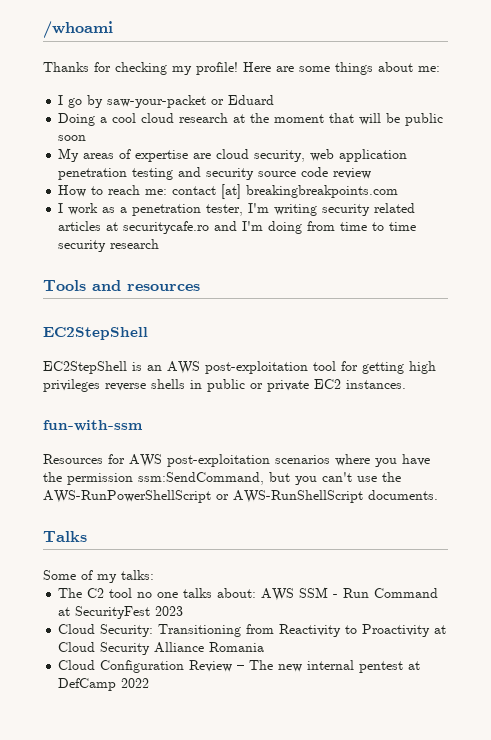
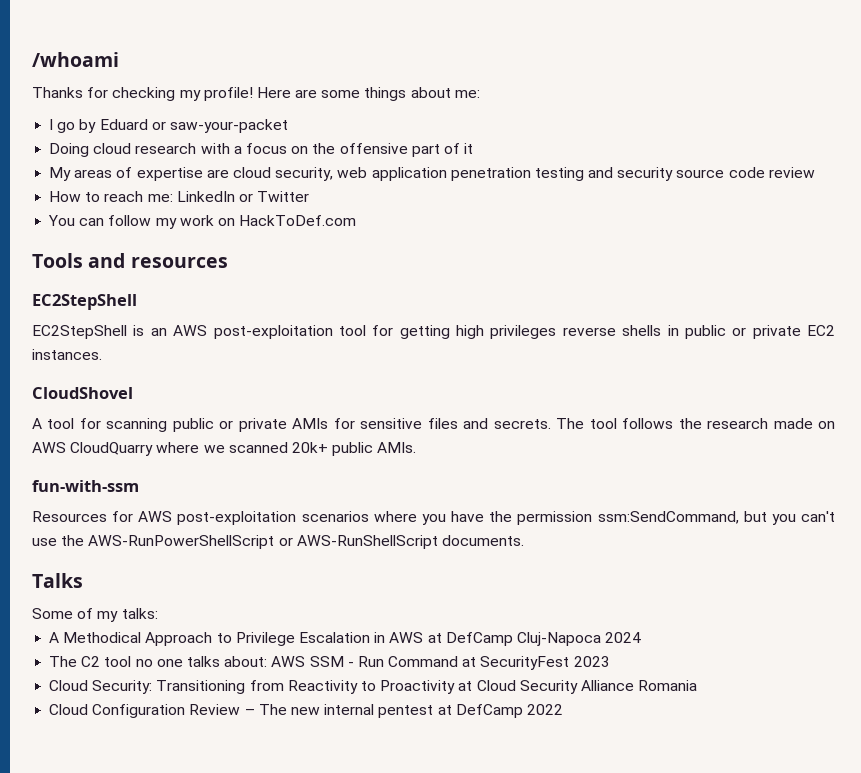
(104, 101) none -> [99,119,166,130] Eduard or
[211,95,275,105] or Eduard -> (288, 126) none
[100,113,444,126] [58,135,87,141] a cool cloud research at the moment that will be public soon -> [93,143,474,157] cloud research with a focus on the offensive part of it
[172,184,399,199] [58,203,416,216] [58,221,417,234] [58,239,160,252] contact [at] breakingbreakpoints.com // I work as a penetration tester, I'm writing security related articles at securitycafe.ro and I'm doing from time to time security research -> [176,191,310,202] [48,215,357,229] LinkedIn or Twitter // You can follow my work on HackToDef.com
(406, 384) none -> [32,387,133,399] [32,418,836,432] [32,442,417,456] // CloudShovel // A tool for scanning public or private AMIs for sensitive files and secrets. The tool follows the research made on AWS CloudQuarry where we scanned 20k+ public AMIs.
(154, 575) none -> [49,632,642,646] // A Methodical Approach to Privilege Escalation in AWS at DefCamp Cluj-Napoca 2024

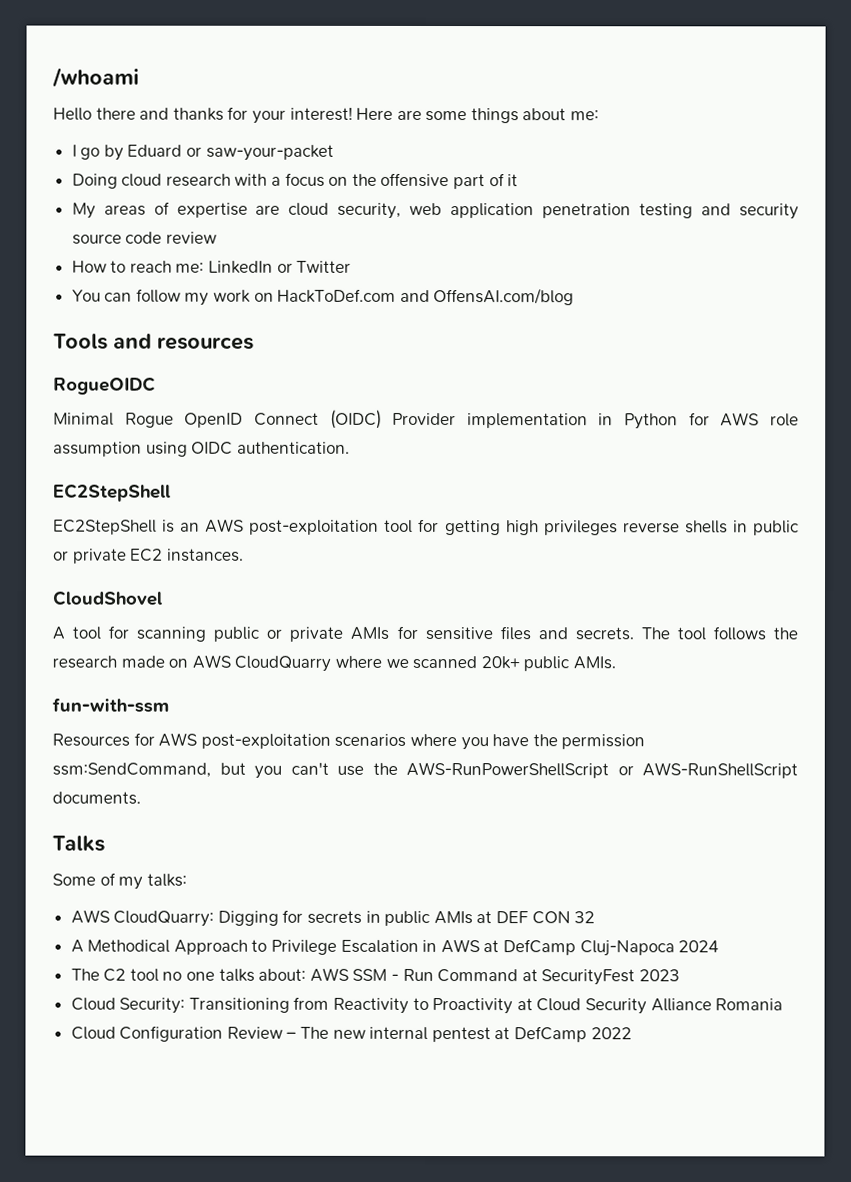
[32,87,253,101] Thanks for checking my profile! -> [53,106,353,124] Hello there and thanks for your interest!
(357, 220) none -> [399,288,575,306] and OffensAI.com/blog
(228, 262) none -> [53,376,156,395] [53,409,799,430] [53,441,350,457] // RogueOIDC // Minimal Rogue OpenID Connect (OIDC) Provider implementation in Python for AWS role assumption using OIDC authentication.
(158, 613) none -> [70,909,596,927] // AWS CloudQuarry: Digging for secrets in public AMIs at DEF CON 32

